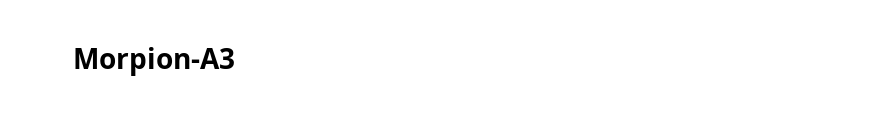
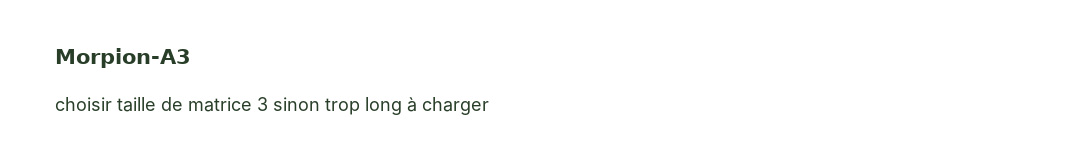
(235, 61) none -> [55,97,489,115] // choisir taille de matrice 3 sinon trop long à charger

